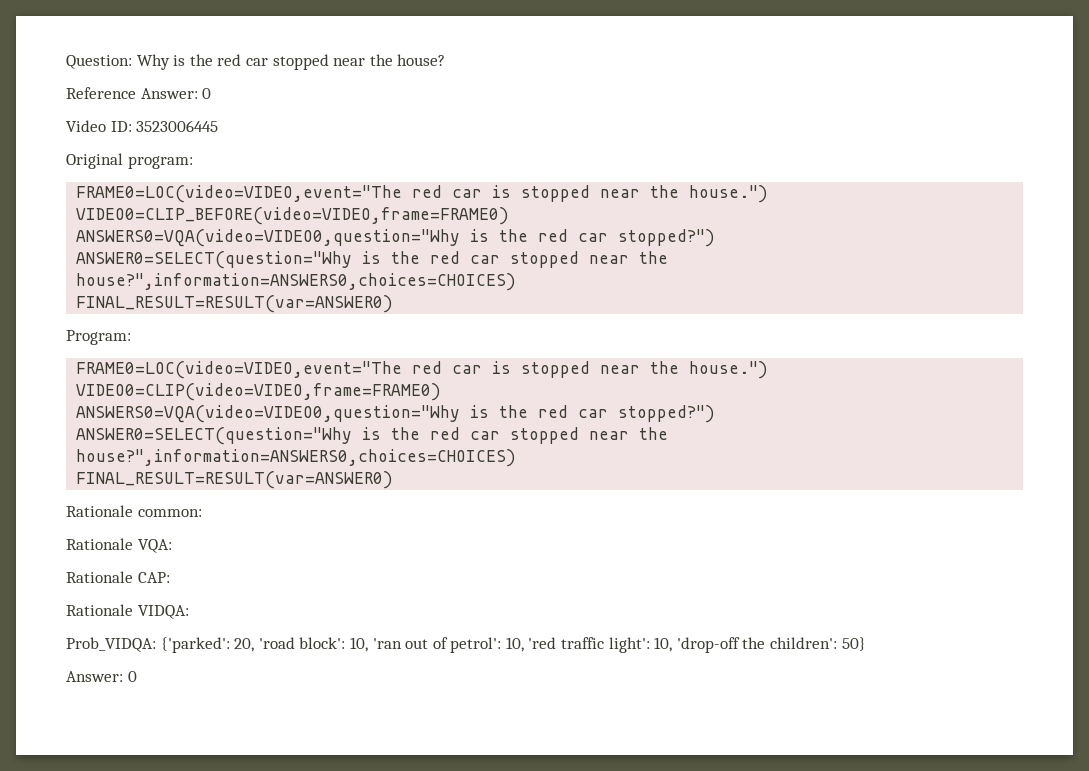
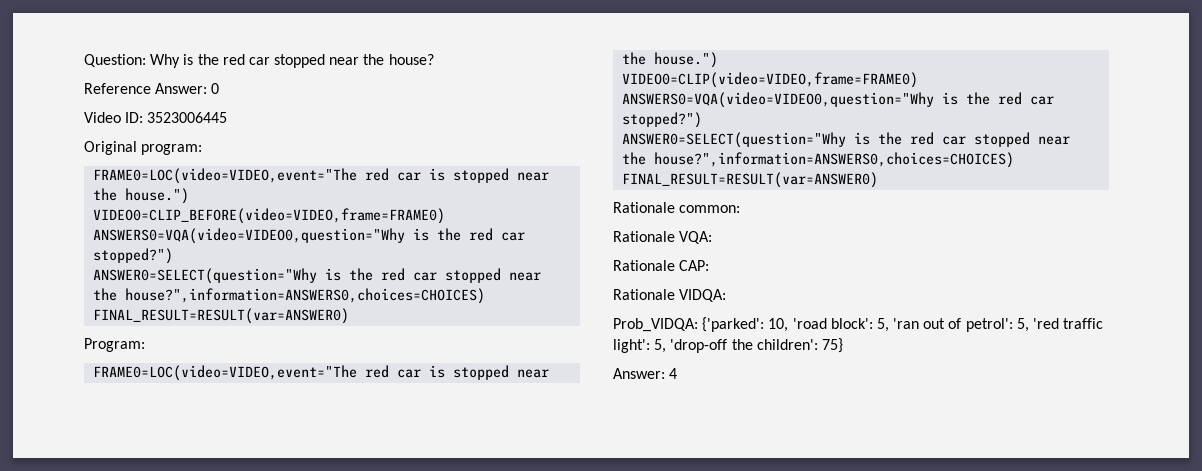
[234,638,255,652] 20, -> [768,318,789,332] 10,
[349,637,368,652] 10, -> [876,318,889,332] 5,
[505,637,524,652] 10, -> [1016,318,1029,332] 5,
[654,637,673,652] 10, -> [654,339,667,353] 5,
[841,637,866,651] [66,671,137,682] 50} // Answer: 0 -> [821,338,843,353] [613,368,678,379] 75} // Answer: 4

